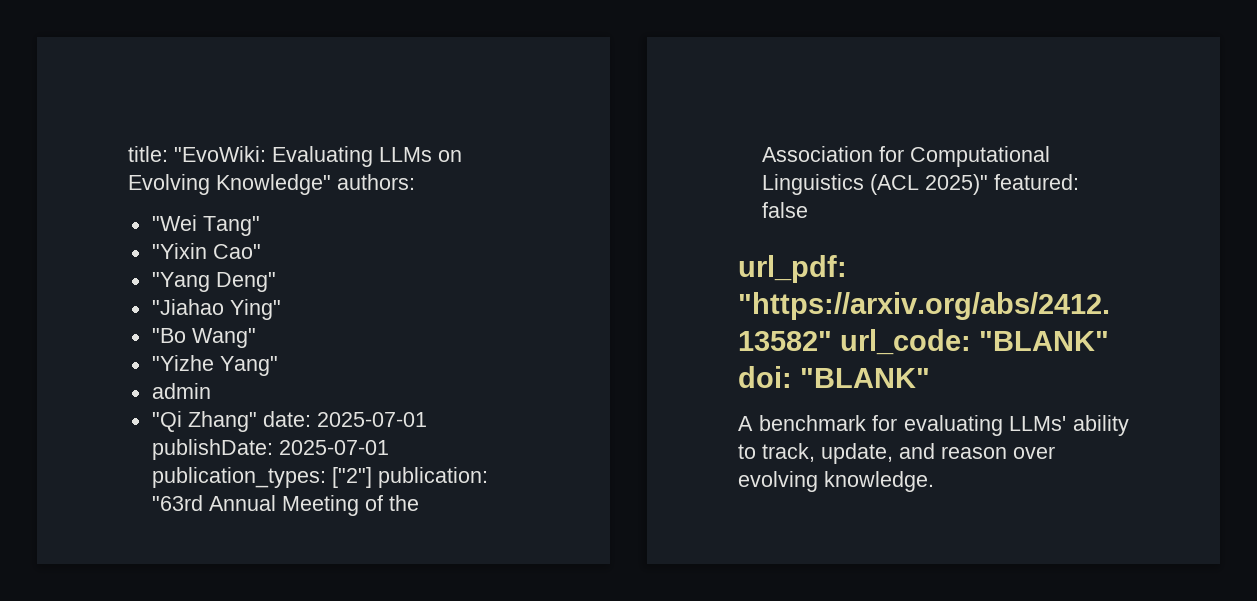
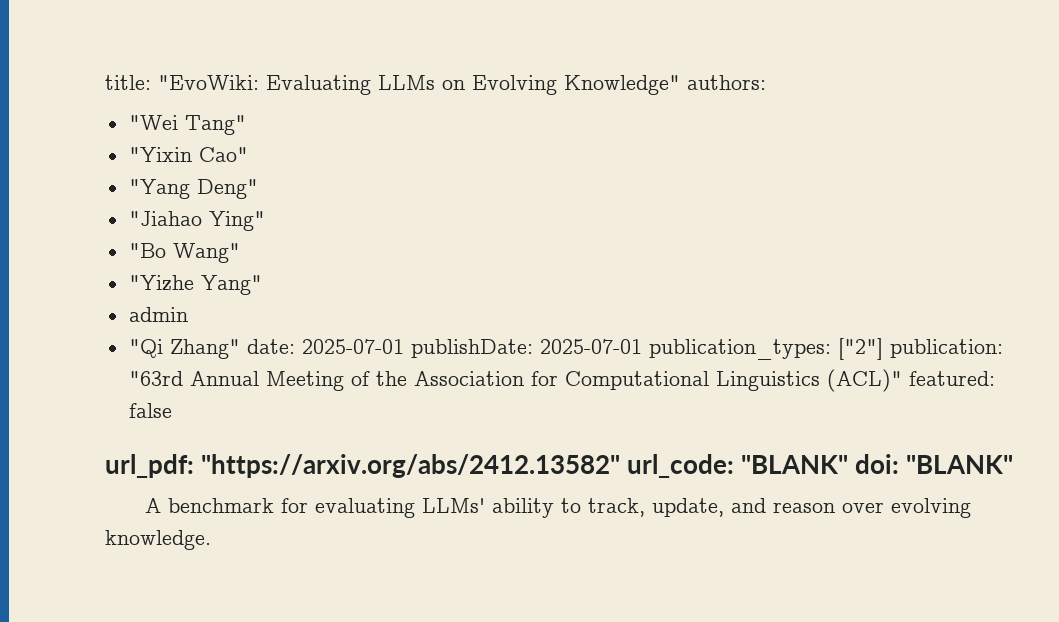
[869,174,988,195] (ACL 2025)" -> [826,369,902,392] (ACL)"

